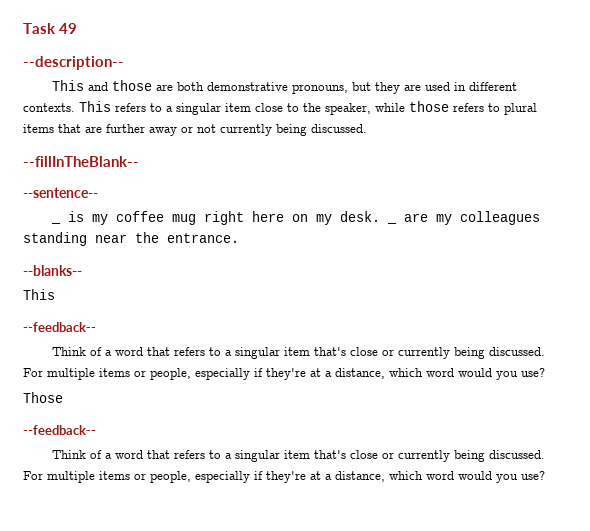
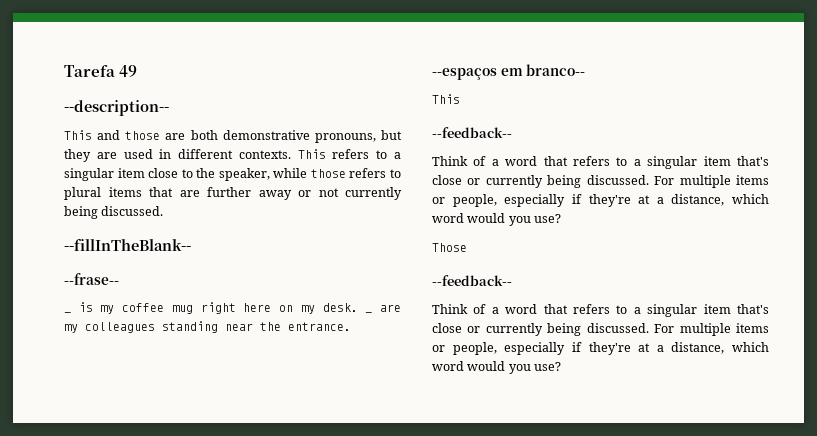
[23,23,56,34] Task -> [64,65,115,77] Tarefa
[23,187,98,198] --sentence-- -> [64,273,119,285] --frase--
[23,265,82,276] --blanks-- -> [432,64,586,80] --espaços em branco--

